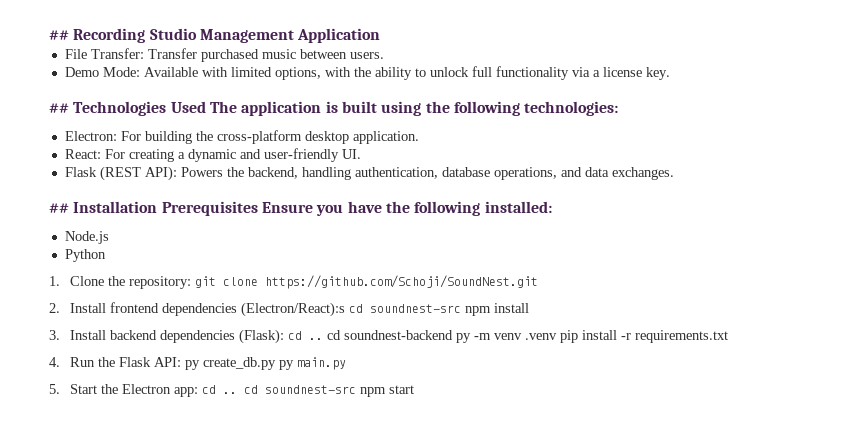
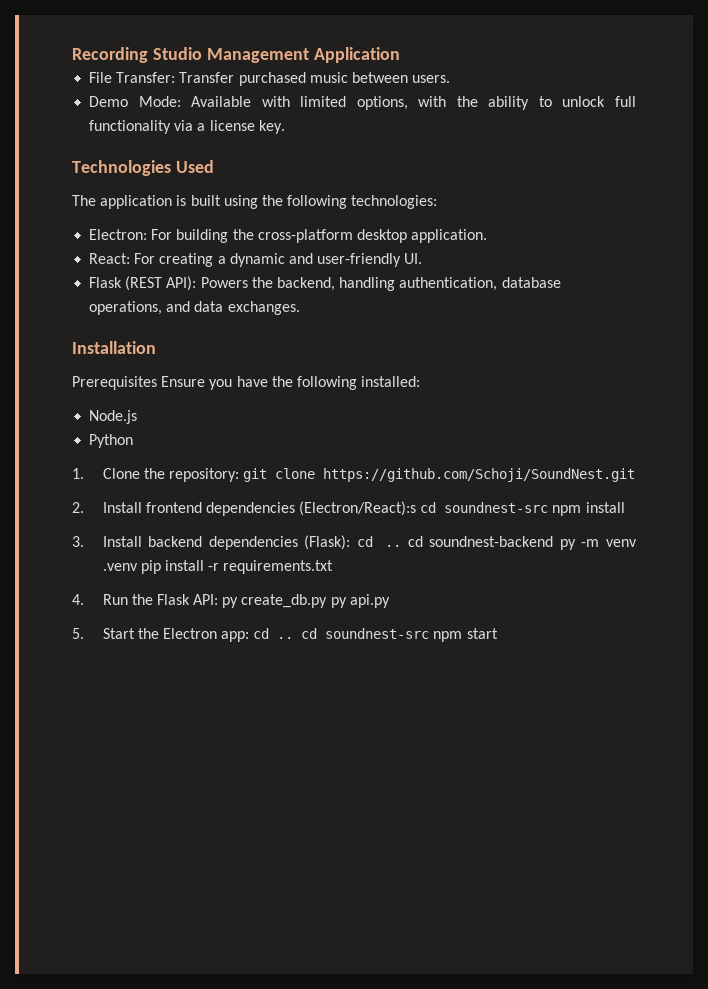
[49,30,69,40] ## -> (72, 55) none
[49,103,69,113] ## -> (285, 127) none
(206, 107) none -> (214, 166) //
[49,203,69,213] ## -> (300, 308) none
(158, 207) none -> (156, 347) //
[296,357,346,370] main.py -> [349,594,390,608] api.py

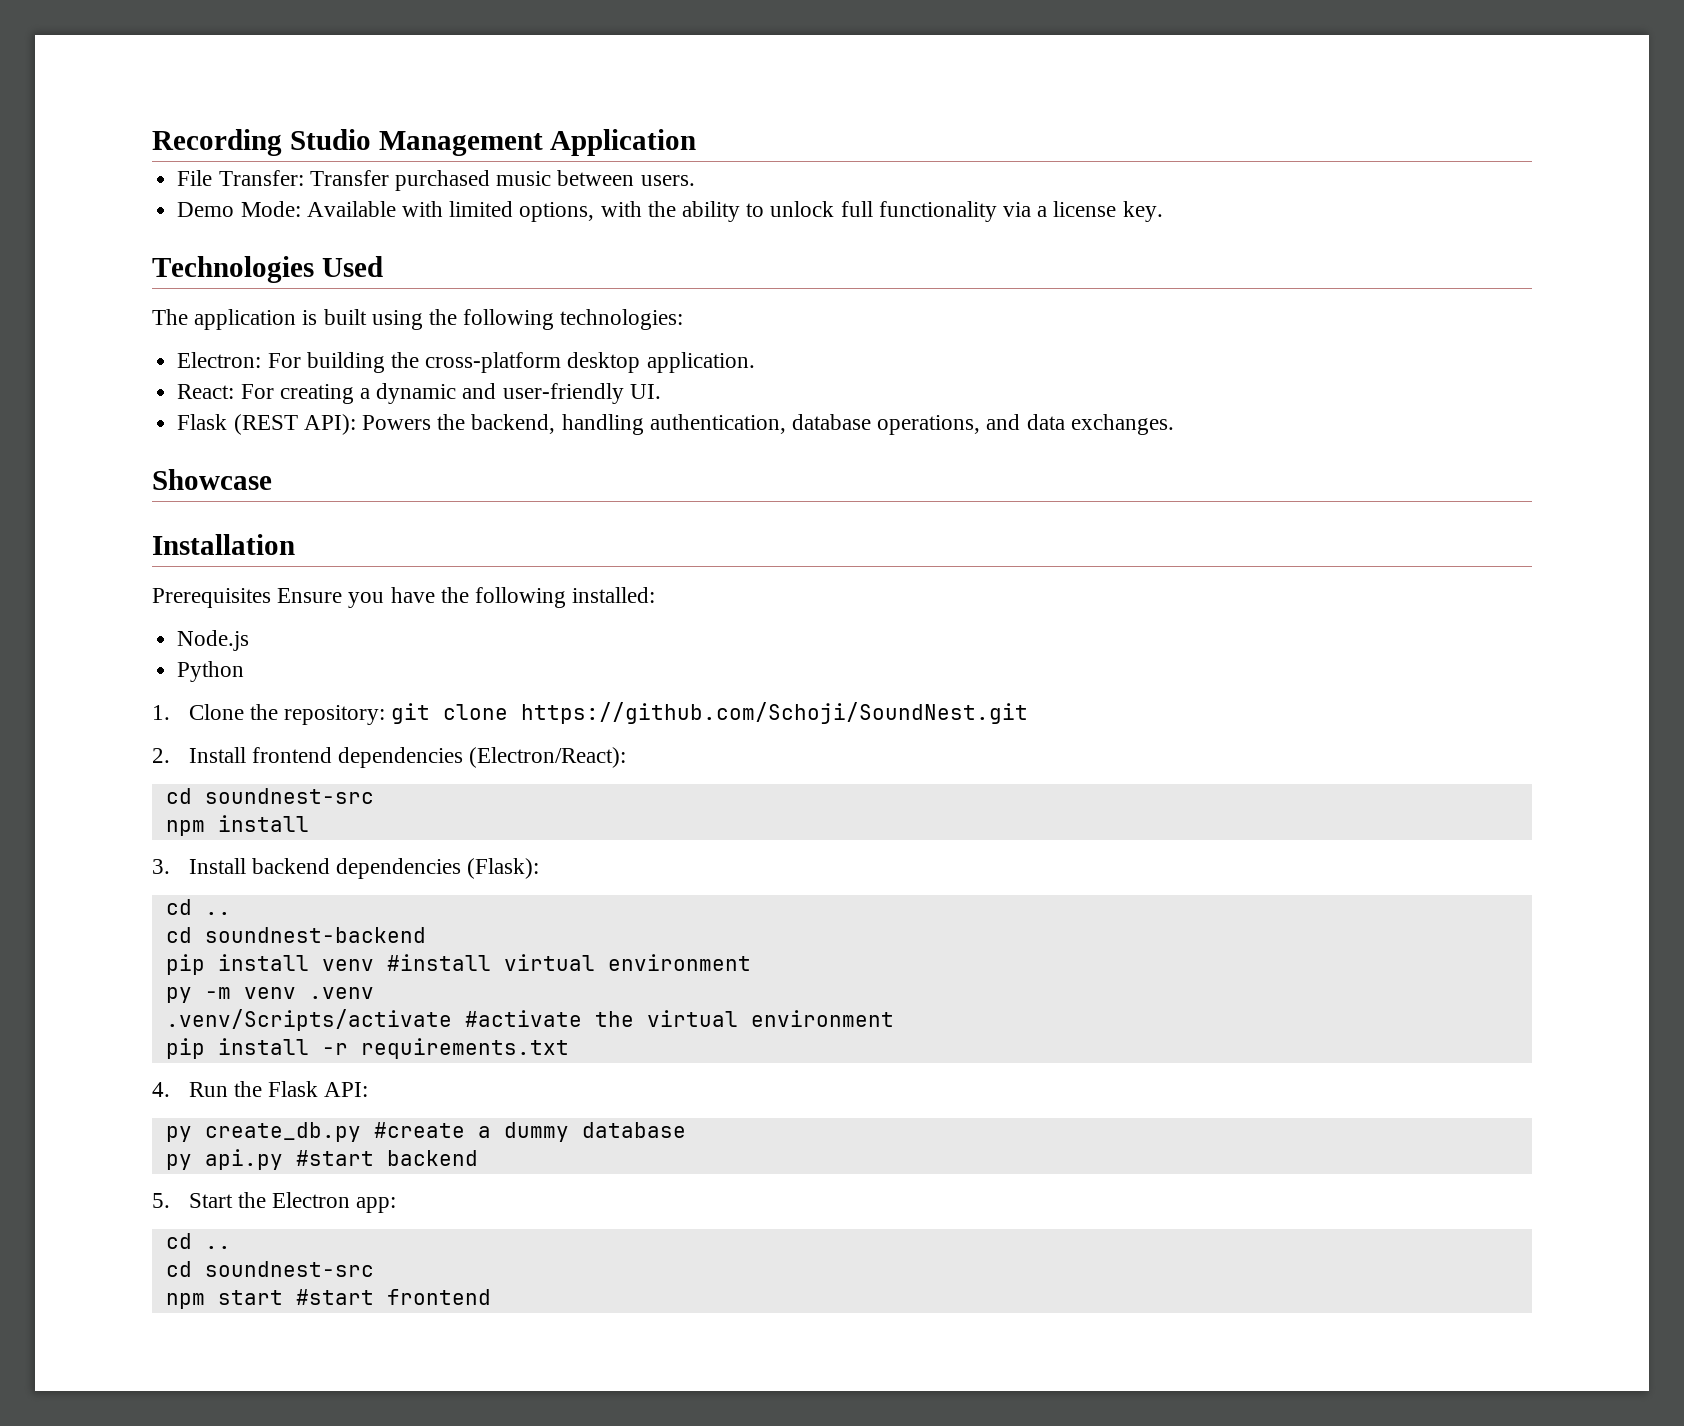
(300, 308) none -> [152,469,272,490] // Showcase
[299,501,549,516] (Electron/React):s cd soundnest-src -> [469,747,627,768] [165,788,374,804] (Electron/React): // cd soundnest-src //
[356,536,402,547] cd .. -> [165,899,231,915] // cd .. //
(554, 541) none -> [165,954,751,975] // pip install venv #install virtual environment //
(138, 567) none -> [165,1009,894,1031] // .venv/Scripts/activate #activate the virtual environment //
(219, 599) none -> (369, 1089) //
(328, 601) none -> [373,1122,686,1142] #create a dummy database //
(390, 601) none -> [295,1150,478,1166] #start backend
[253,628,430,639] cd .. cd soundnest-src -> [165,1233,231,1249] [165,1261,374,1277] // cd .. // cd soundnest-src //
(498, 633) none -> [295,1289,491,1305] #start frontend

